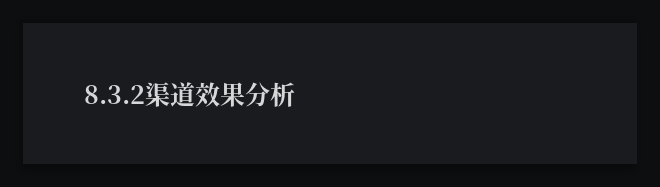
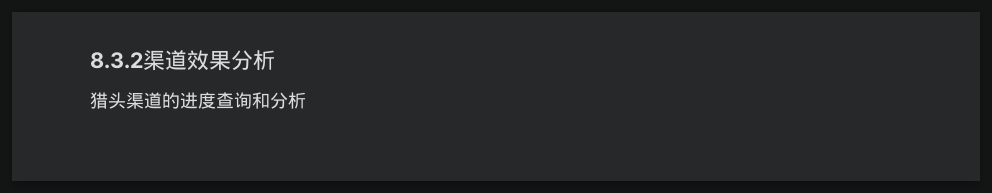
(295, 94) none -> [90,92,306,109] // 猎头渠道的进度查询和分析

